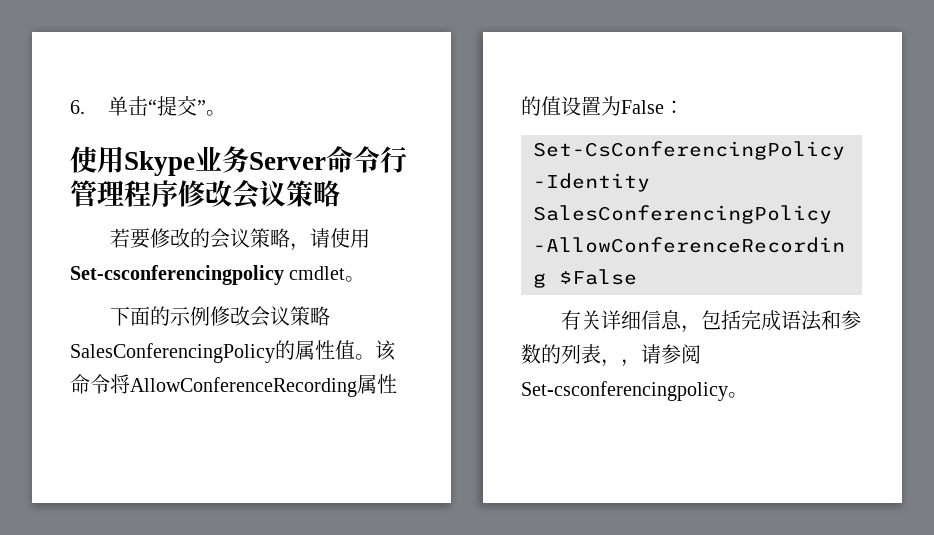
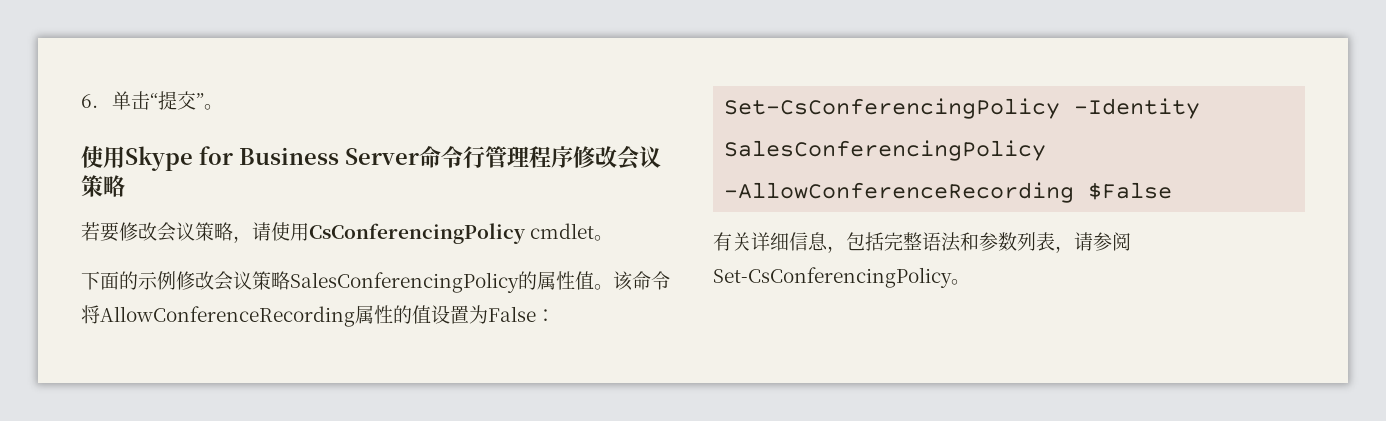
[195,146,249,173] 业务 -> [199,146,339,165] for Business
[189,228,210,248] 的 -> (157, 231) none
[70,265,284,285] Set-csconferencingpolicy -> [309,223,526,244] CsConferencingPolicy
[760,310,781,331] 成 -> [903,232,922,250] 整
[541,344,701,367] [521,381,728,401] 的列表，，请参阅Set-csconferencingpolicy -> [1017,232,1131,253] [713,267,952,288] 列表，请参阅Set-CsConferencingPolicy

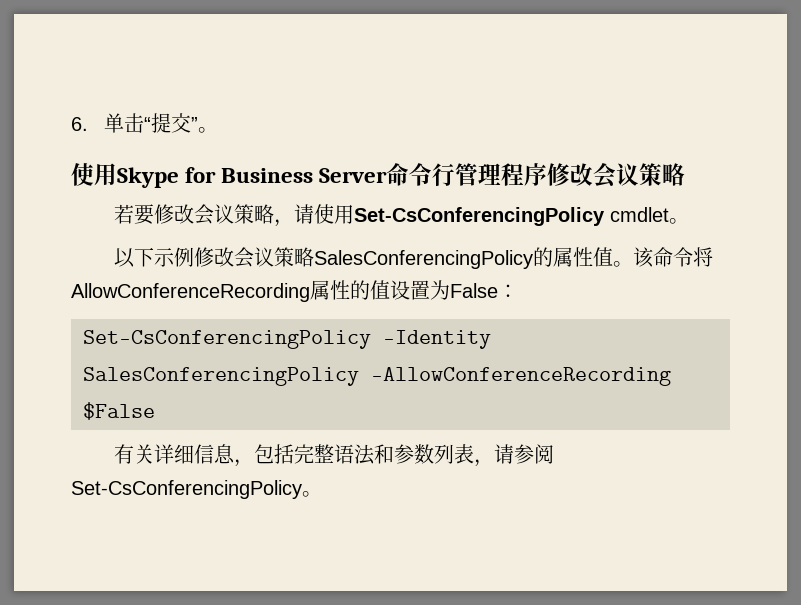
[309,223,526,244] CsConferencingPolicy -> [354,207,606,226] Set-CsConferencingPolicy
[81,271,138,290] 下面的 -> [114,247,155,268] 以下

